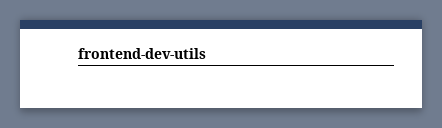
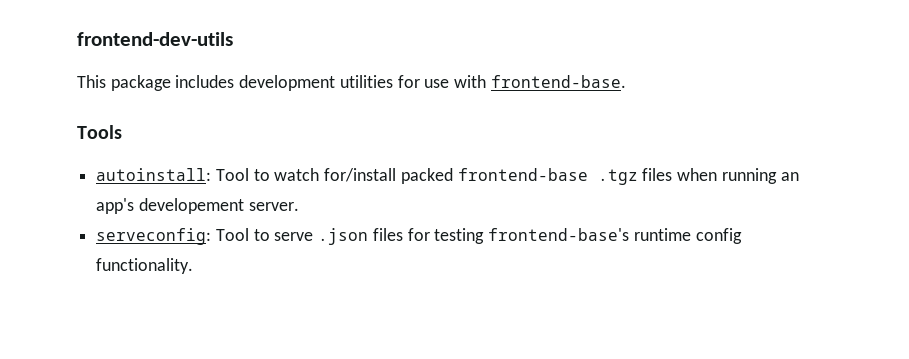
(206, 53) none -> [77,75,626,91] [77,125,122,139] [96,168,799,185] [96,198,299,214] [96,228,742,245] [96,258,194,274] // This package includes development utilities for use with frontend-base. // Tools // autoinstall: Tool to watch for/install packed frontend-base .tgz files when running an app's developement server. // serveconfig: Tool to serve .json files for testing frontend-base's runtime config functionality.

